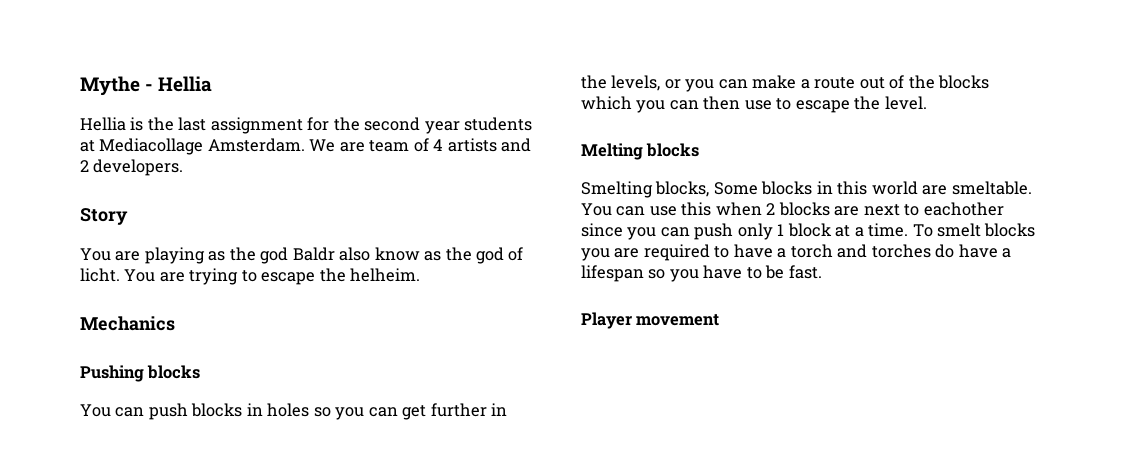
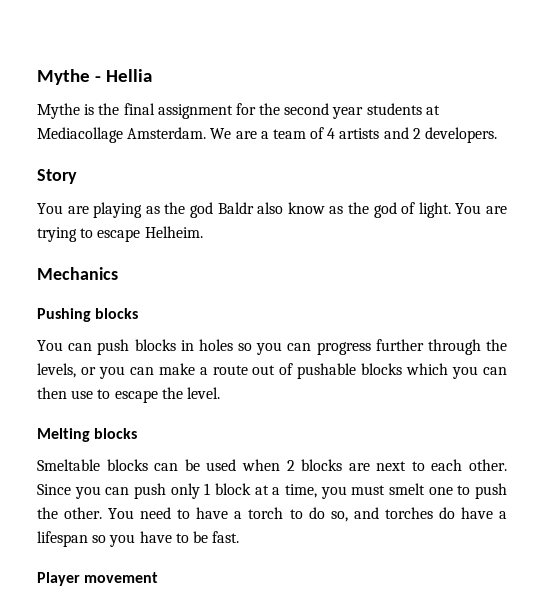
[80,117,126,131] Hellia -> [37,103,80,119] Mythe
[178,117,207,131] last -> [123,103,155,115] final
(365, 147) none -> [260,131,269,139] a
[80,268,120,282] licht. -> [418,202,451,218] light.
[319,268,421,282] the helheim. -> [144,226,203,238] Helheim.
[402,403,508,420] get further in -> [316,339,481,355] progress further through
[908,75,935,89] the -> [297,363,357,379] pushable
[581,181,1032,198] [581,202,712,216] Smelting blocks, Some blocks in this world are smeltable. You can use this -> [37,459,237,471] Smeltable blocks can be used
[923,202,1004,216] [581,223,623,237] eachother since -> [431,459,507,471] [37,484,71,495] each other. Since
[868,223,1036,237] [581,244,710,261] time. To smelt blocks you are required -> [284,483,508,499] [37,507,172,519] time, you must smelt one to push the other. You need
(833, 251) none -> [289,507,348,522] to do so,

